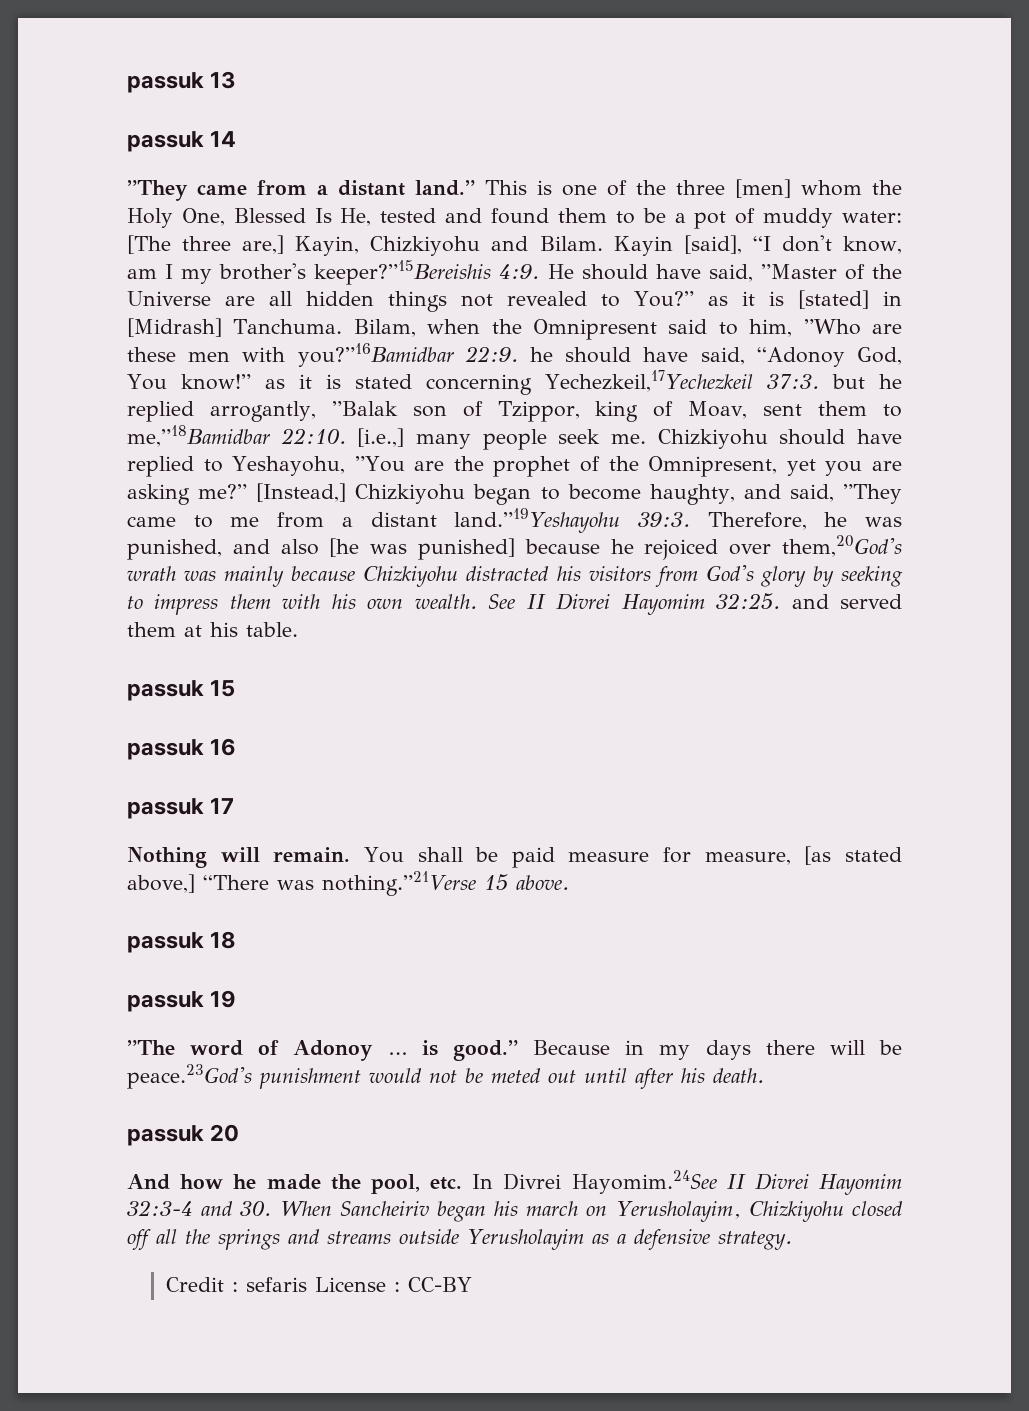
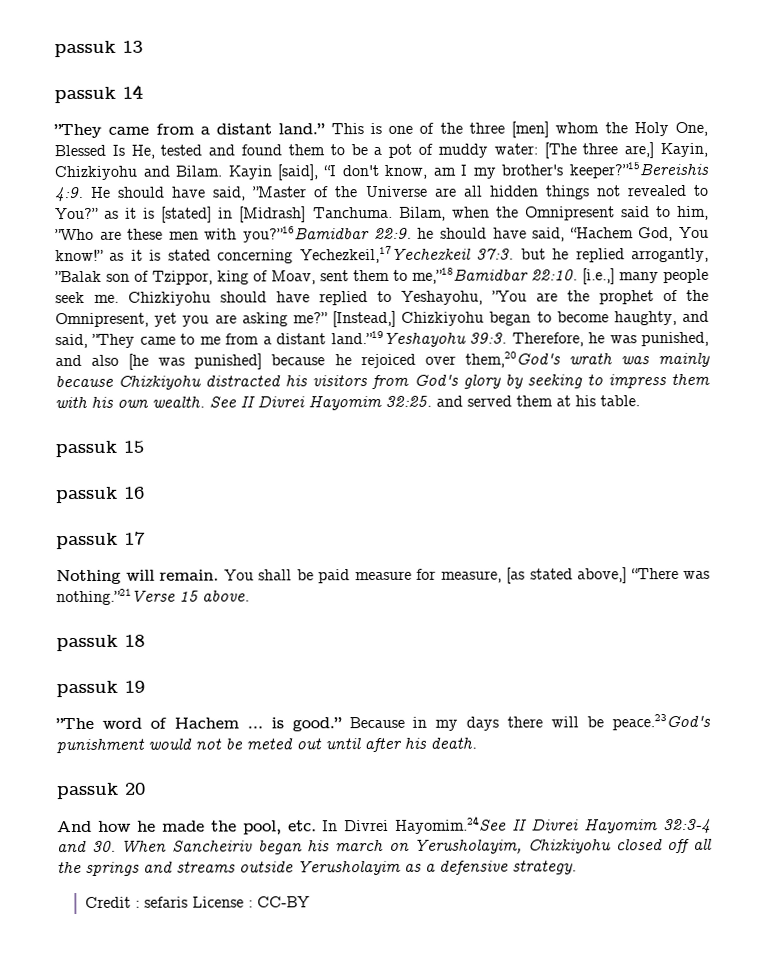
[756,347,845,367] “Adonoy -> [569,227,634,239] “Hachem
[293,1040,374,1061] Adonoy -> [173,717,239,729] Hachem

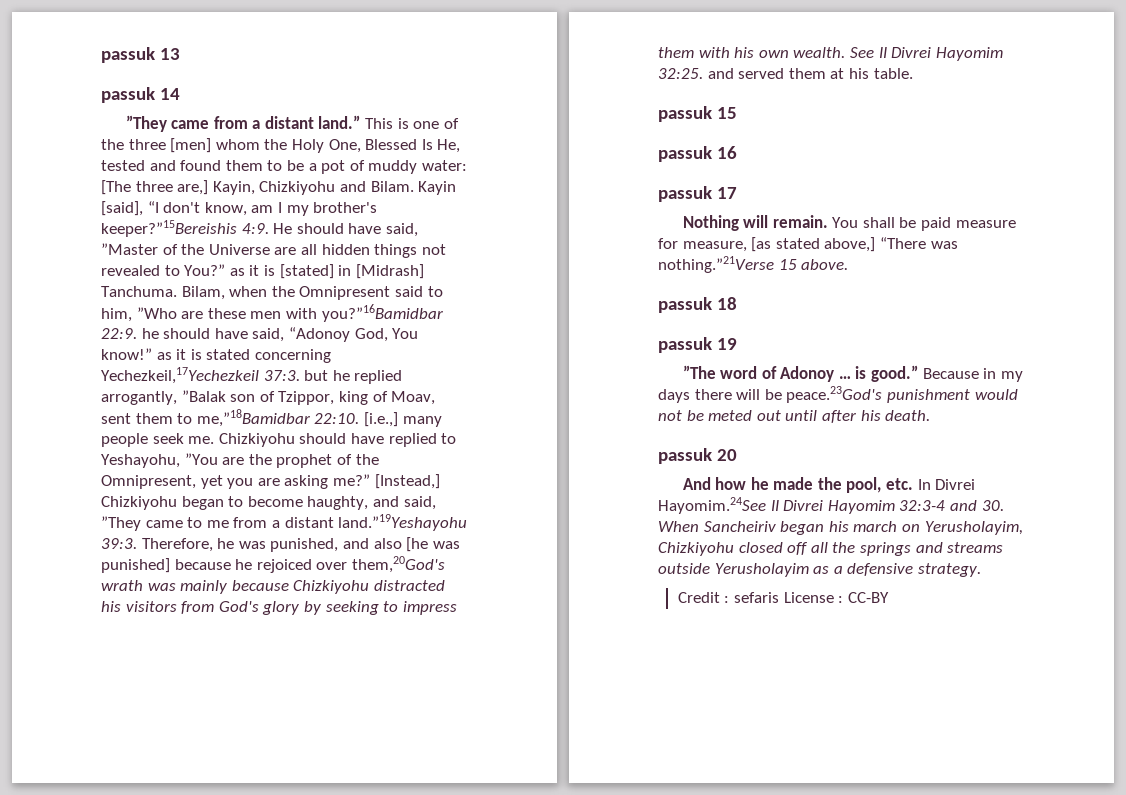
[569,227,634,239] “Hachem -> [288,327,350,342] “Adonoy
[173,717,239,729] Hachem -> [780,366,835,382] Adonoy

